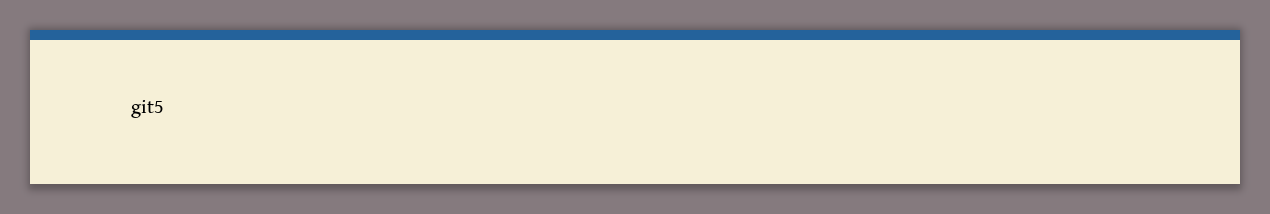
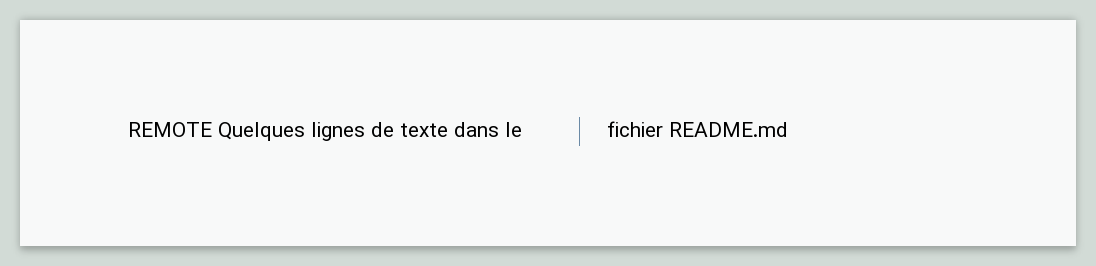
[131,100,164,118] git5 -> [128,121,788,141] REMOTE Quelques lignes de texte dans le fichier README.md

